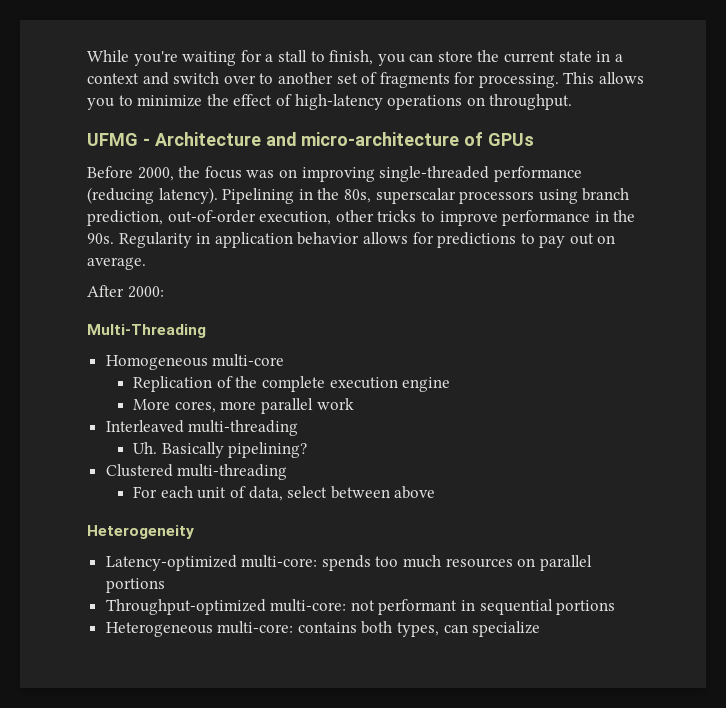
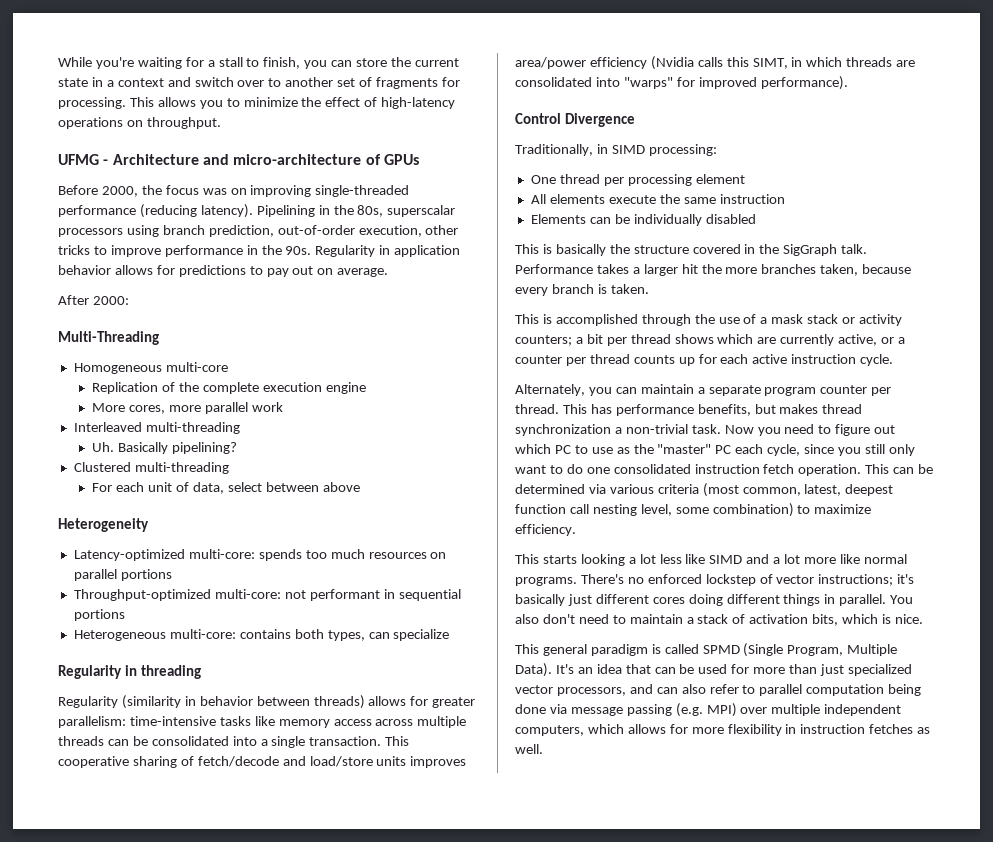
(541, 629) none -> [58,665,201,679] [58,695,476,709] [58,716,467,728] [58,736,410,748] [58,756,467,768] [515,56,916,70] [515,76,848,90] [515,113,635,127] [515,144,717,156] [530,174,745,186] [530,194,785,204] [530,214,756,226] [515,244,868,256] [515,264,912,276] [515,284,649,296] [515,314,903,326] [515,334,906,346] [515,354,894,366] [515,384,892,396] [515,404,863,416] [515,424,896,436] [515,444,915,456] [515,464,934,476] [515,483,894,497] [515,503,872,517] [515,524,576,536] [515,554,907,566] [515,574,915,586] [515,594,914,606] [515,614,923,626] [515,643,898,657] [515,663,912,677] [515,684,922,696] [515,703,902,717] [515,724,931,736] [515,744,543,754] // Regularity in threading // Regularity (similarity in behavior between threads) allows for greater parallelism: time-intensive tasks like memory access across multiple threads can be consolidated into a single transaction. This cooperative sharing of fetch/decode and load/store units improves area/power efficiency (Nvidia calls this SIMT, in which threads are consolidated into "warps" for improved performance). // Control Divergence // Traditionally, in SIMD processing: // One thread per processing element // All elements execute the same instruction // Elements can be individually disabled // This is basically the structure covered in the SigGraph talk. Performance takes a larger hit the more branches taken, because every branch is taken. // This is accomplished through the use of a mask stack or activity counters; a bit per thread shows which are currently active, or a counter per thread counts up for each active instruction cycle. // Alternately, you can maintain a separate program counter per thread. This has performance benefits, but makes thread synchronization a non-trivial task. Now you need to figure out which PC to use as the "master" PC each cycle, since you still only want to do one consolidated instruction fetch operation. This can be determined via various criteria (most common, latest, deepest function call nesting level, some combination) to maximize efficiency. // This starts looking a lot less like SIMD and a lot more like normal programs. There's no enforced lockstep of vector instructions; it's basically just different cores doing different things in parallel. You also don't need to maintain a stack of activation bits, which is nice. // This general paradigm is called SPMD (Single Program, Multiple Data). It's an idea that can be used for more than just specialized vector processors, and can also refer to parallel computation being done via message passing (e.g. MPI) over multiple independent computers, which allows for more flexibility in instruction fetches as well.

